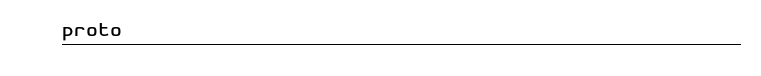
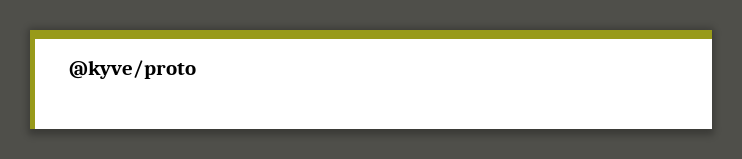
[62,23,122,41] proto -> [69,60,196,79] @kyve/proto

